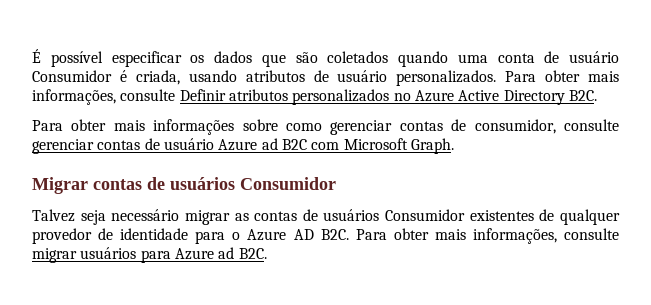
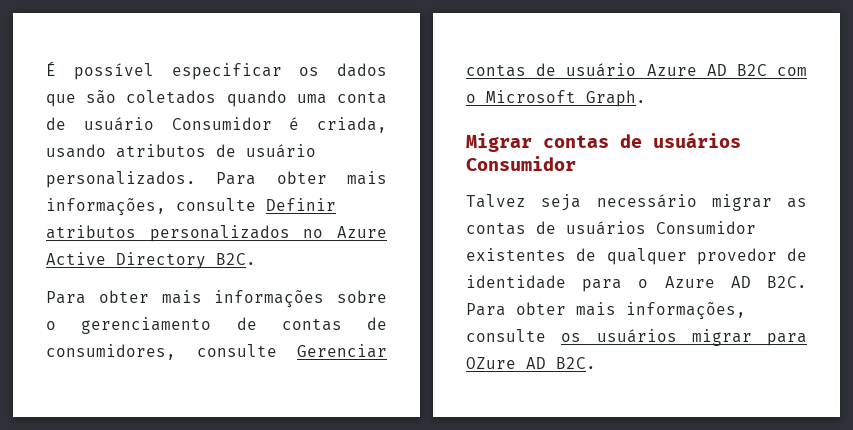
[286,119,620,135] [32,139,94,154] como gerenciar contas de consumidor, consulte gerenciar -> [46,317,387,334] [46,344,387,360] o gerenciamento de contas de consumidores, consulte Gerenciar
[261,138,278,150] ad -> [706,64,727,76] AD
(340, 146) none -> [466,94,476,103] o
[32,247,235,263] migrar usuários para Azure ad -> [561,329,807,346] [466,357,546,369] os usuários migrar para OZure AD

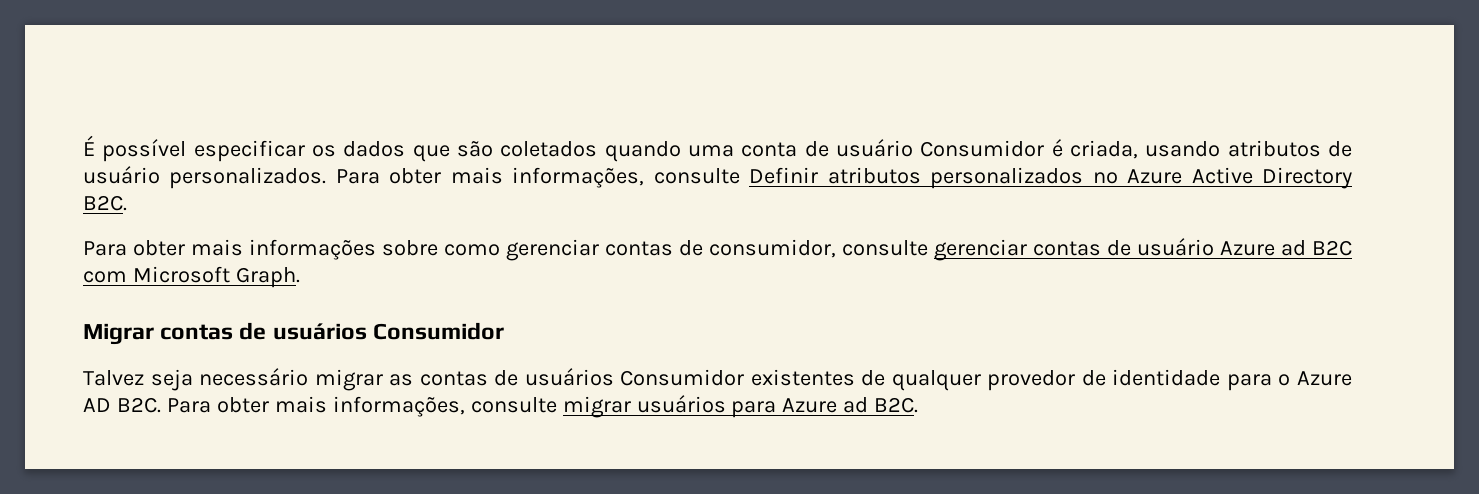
[46,317,387,334] [46,344,387,360] o gerenciamento de contas de consumidores, consulte Gerenciar -> [444,239,1027,261] como gerenciar contas de consumidor, consulte gerenciar
[706,64,727,76] AD -> [1281,240,1306,256] ad
[466,94,476,103] o -> (127, 277) none
[561,329,807,346] [466,357,546,369] os usuários migrar para OZure AD -> [562,395,869,418] migrar usuários para Azure ad

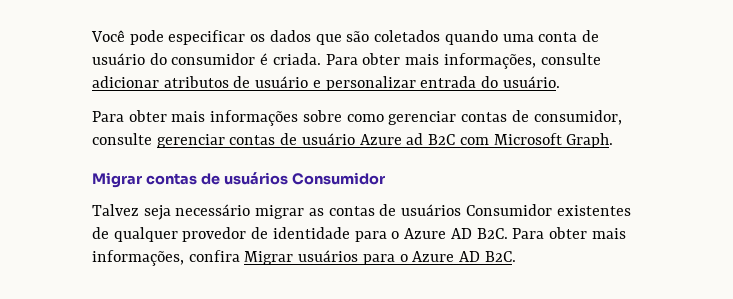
[83,135,187,162] É possível -> [91,30,164,45] Você pode
[920,139,1352,159] [83,166,1353,189] [83,195,127,211] Consumidor é criada, usando atributos de usuário personalizados. Para obter mais informações, consulte Definir atributos personalizados no Azure Active Directory B2C. -> [149,53,601,69] [92,76,560,91] do consumidor é criada. Para obter mais informações, consulte adicionar atributos de usuário e personalizar entrada do usuário.
[470,395,869,418] consulte migrar usuários para Azure ad -> [188,250,481,265] confira Migrar usuários para o Azure AD

